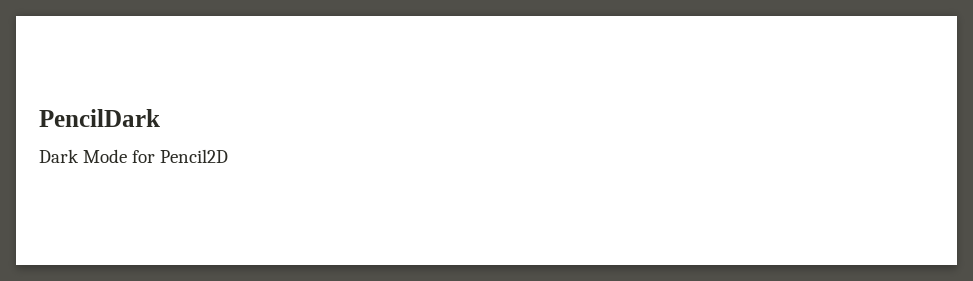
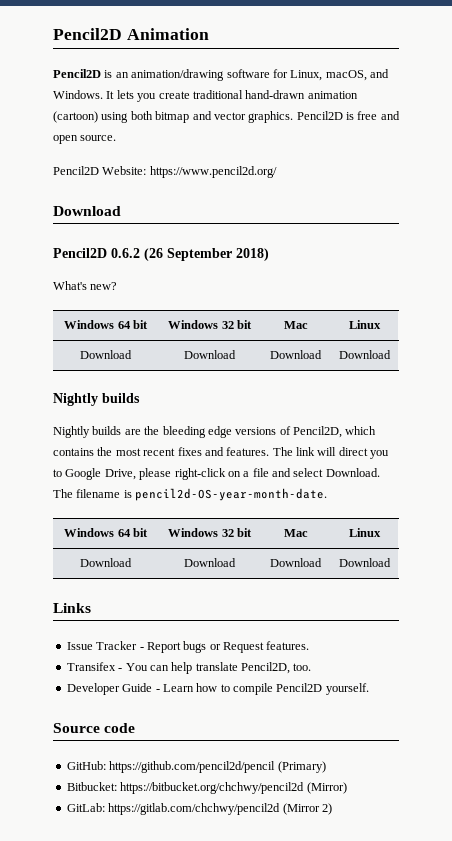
[39,109,160,127] [39,149,229,163] PencilDark // Dark Mode for Pencil2D -> [53,28,209,40] [53,69,389,81] [53,90,358,102] [53,111,400,123] [53,135,117,144] [53,166,277,178] [53,206,121,216] [53,248,269,261] [53,281,118,290] [64,320,148,329] [168,320,252,329] [283,321,308,329] [348,320,381,329] [80,350,132,359] [184,350,236,359] [270,350,322,359] [338,350,391,359] [53,393,140,406] [53,426,377,438] [53,447,390,459] [53,468,380,480] [53,488,328,501] [64,528,148,537] [168,528,252,537] [283,529,308,537] [348,528,381,537] [80,558,132,567] [184,558,236,567] [270,558,322,567] [338,558,391,567] [53,603,91,613] [66,641,310,653] [66,662,312,674] [66,683,369,695] [53,723,136,733] [66,761,326,773] [66,782,347,794] [66,803,332,815] Pencil2D Animation // Pencil2D is an animation/drawing software for Linux, macOS, and Windows. It lets you create traditional hand-drawn animation (cartoon) using both bitmap and vector graphics. Pencil2D is free and open source. // Pencil2D Website: https://www.pencil2d.org/ // Download // Pencil2D 0.6.2 (26 September 2018) // What's new? // Windows 64 bit | Windows 32 bit | Mac | Linux // Download | Download | Download | Download // Nightly builds // Nightly builds are the bleeding edge versions of Pencil2D, which contains the most recent fixes and features. The link will direct you to Google Drive, please right-click on a file and select Download. The filename is pencil2d-OS-year-month-date. // Windows 64 bit | Windows 32 bit | Mac | Linux // Download | Download | Download | Download // Links // Issue Tracker - Report bugs or Request features. // Transifex - You can help translate Pencil2D, too. // Developer Guide - Learn how to compile Pencil2D yourself. // Source code // GitHub: https://github.com/pencil2d/pencil (Primary) // Bitbucket: https://bitbucket.org/chchwy/pencil2d (Mirror) // GitLab: https://gitlab.com/chchwy/pencil2d (Mirror 2)

